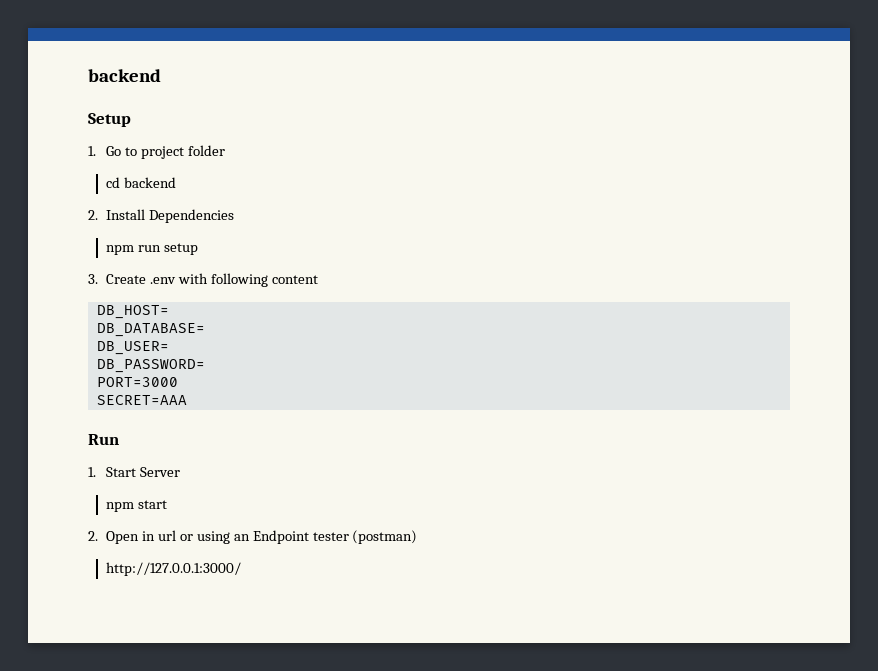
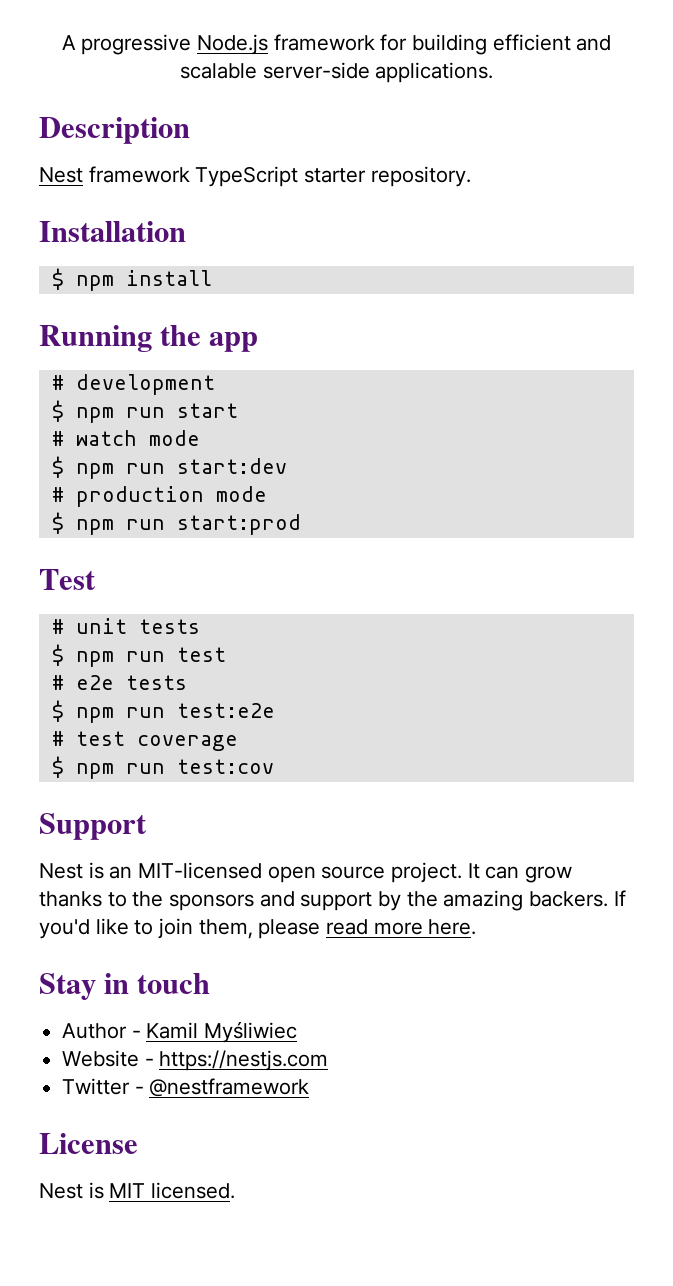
[88,69,161,82] [88,113,131,127] [88,145,225,159] [106,177,177,188] [88,209,235,223] [106,243,198,255] [88,273,318,287] [96,305,169,319] [96,323,205,337] [96,341,169,355] [96,359,205,373] [96,377,178,387] [96,395,187,405] [88,434,119,445] [88,467,181,477] [106,500,168,512] [88,530,418,544] [106,562,242,576] backend // Setup // 1. Go to project folder // cd backend // 2. Install Dependencies // npm run setup // 3. Create .env with following content // DB_HOST= // DB_DATABASE= // DB_USER= // DB_PASSWORD= // PORT=3000 // SECRET=AAA // Run // 1. Start Server // npm start // 2. Open in url or using an Endpoint tester (postman) // http://127.0.0.1:3000/ -> [61,34,612,55] [179,62,494,83] [39,117,190,144] [39,166,471,187] [39,221,186,242] [51,268,212,291] [39,325,259,352] [51,374,215,395] [51,400,238,423] [51,430,200,446] [51,456,287,479] [51,486,267,507] [51,512,301,535] [39,569,96,590] [51,618,200,634] [51,644,226,667] [51,675,187,690] [51,700,275,723] [51,731,238,751] [51,756,274,779] [39,813,147,840] [39,862,573,883] [39,890,626,911] [39,918,477,939] [39,973,211,1000] [62,1021,298,1043] [62,1050,329,1071] [62,1078,310,1097] [39,1133,138,1154] [39,1182,236,1199] A progressive Node.js framework for building efficient and scalable server-side applications. // Description // Nest framework TypeScript starter repository. // Installation // $ npm install // Running the app // # development // $ npm run start // # watch mode // $ npm run start:dev // # production mode // $ npm run start:prod // Test // # unit tests // $ npm run test // # e2e tests // $ npm run test:e2e // # test coverage // $ npm run test:cov // Support // Nest is an MIT-licensed open source project. It can grow thanks to the sponsors and support by the amazing backers. If you'd like to join them, please read more here. // Stay in touch // Author - Kamil Myśliwiec // Website - https://nestjs.com // Twitter - @nestframework // License // Nest is MIT licensed.

